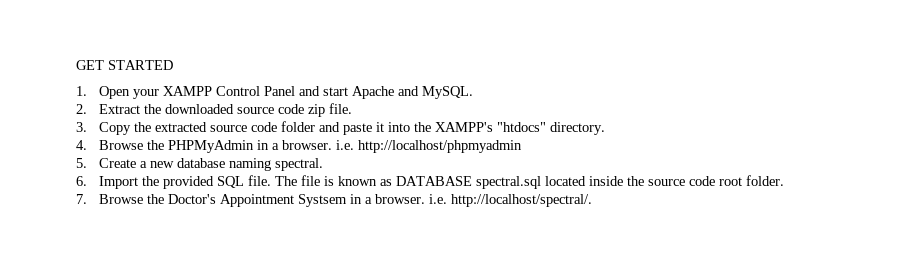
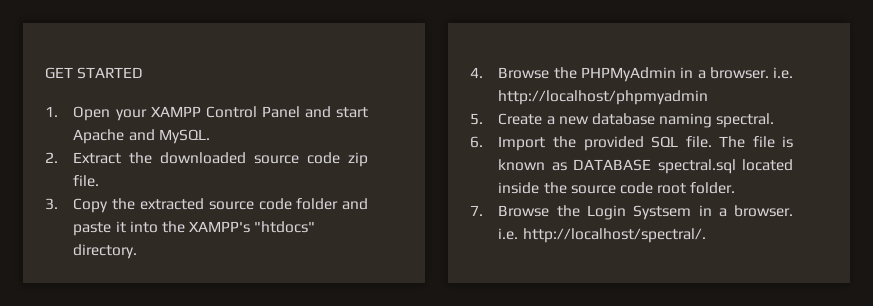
[167,194,294,207] Doctor's Appointment -> [586,205,626,220] Login

